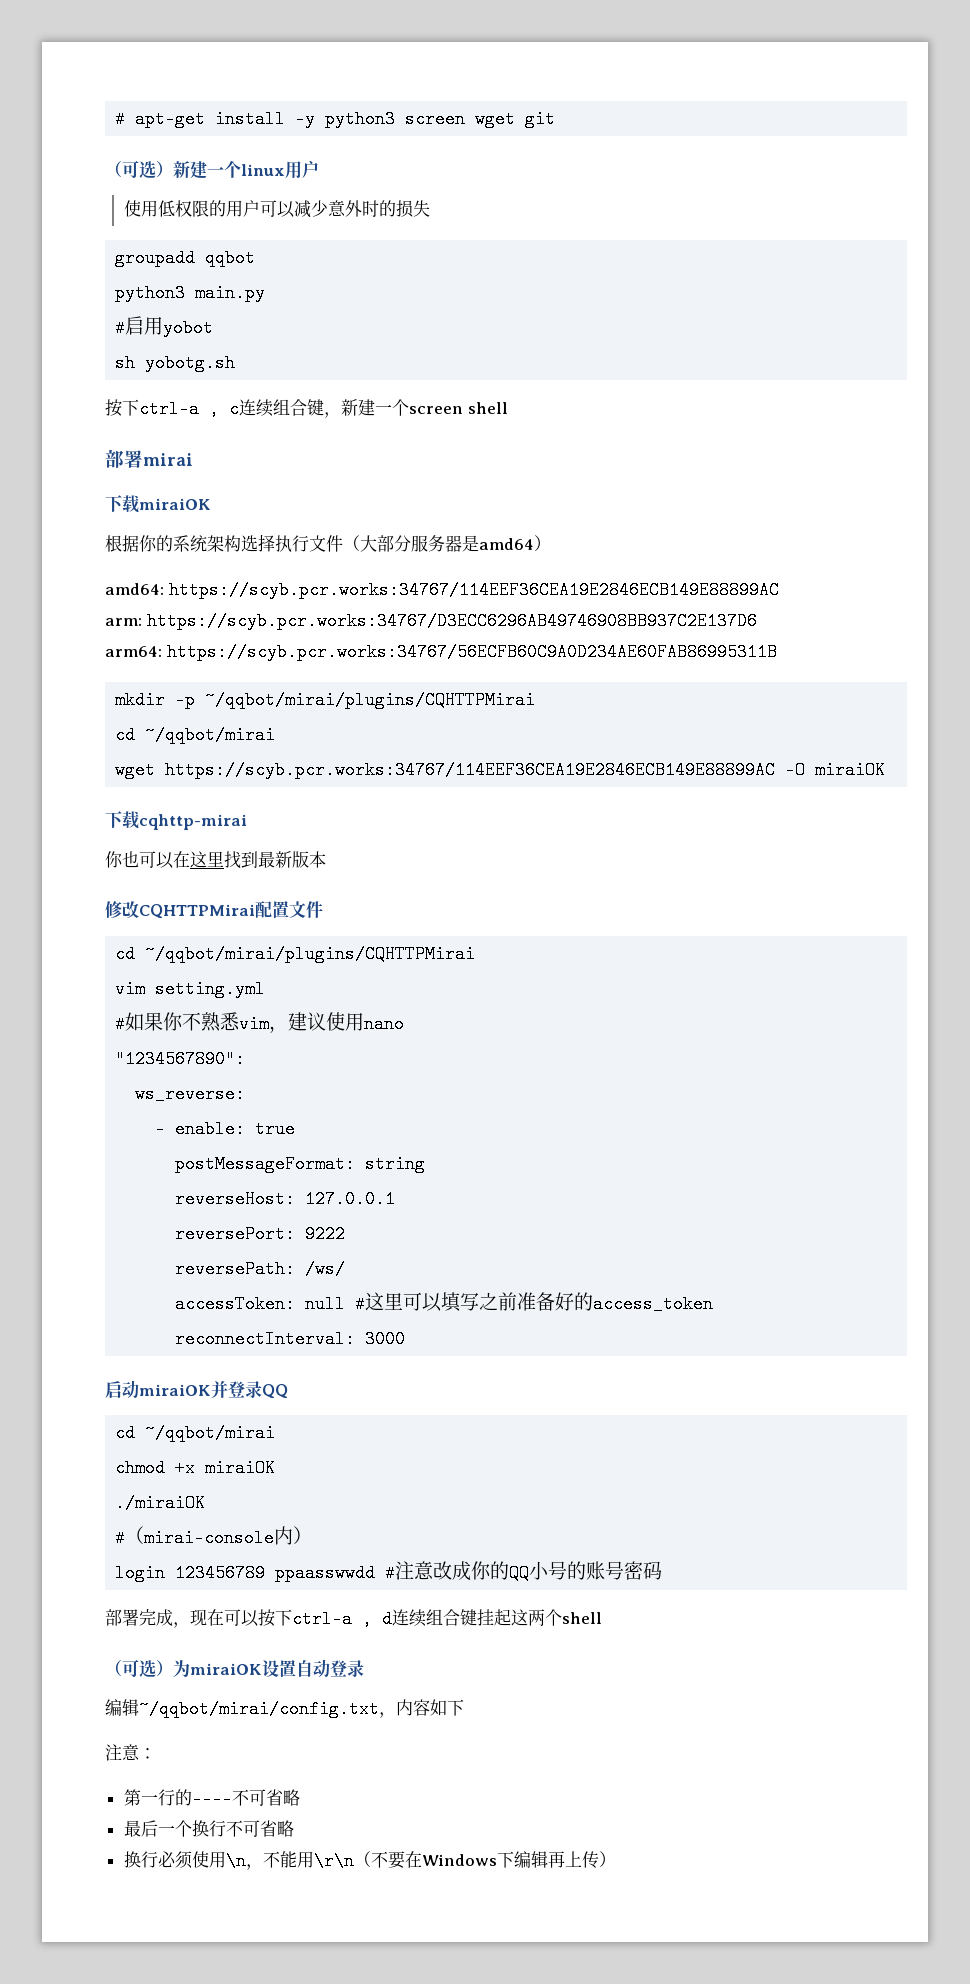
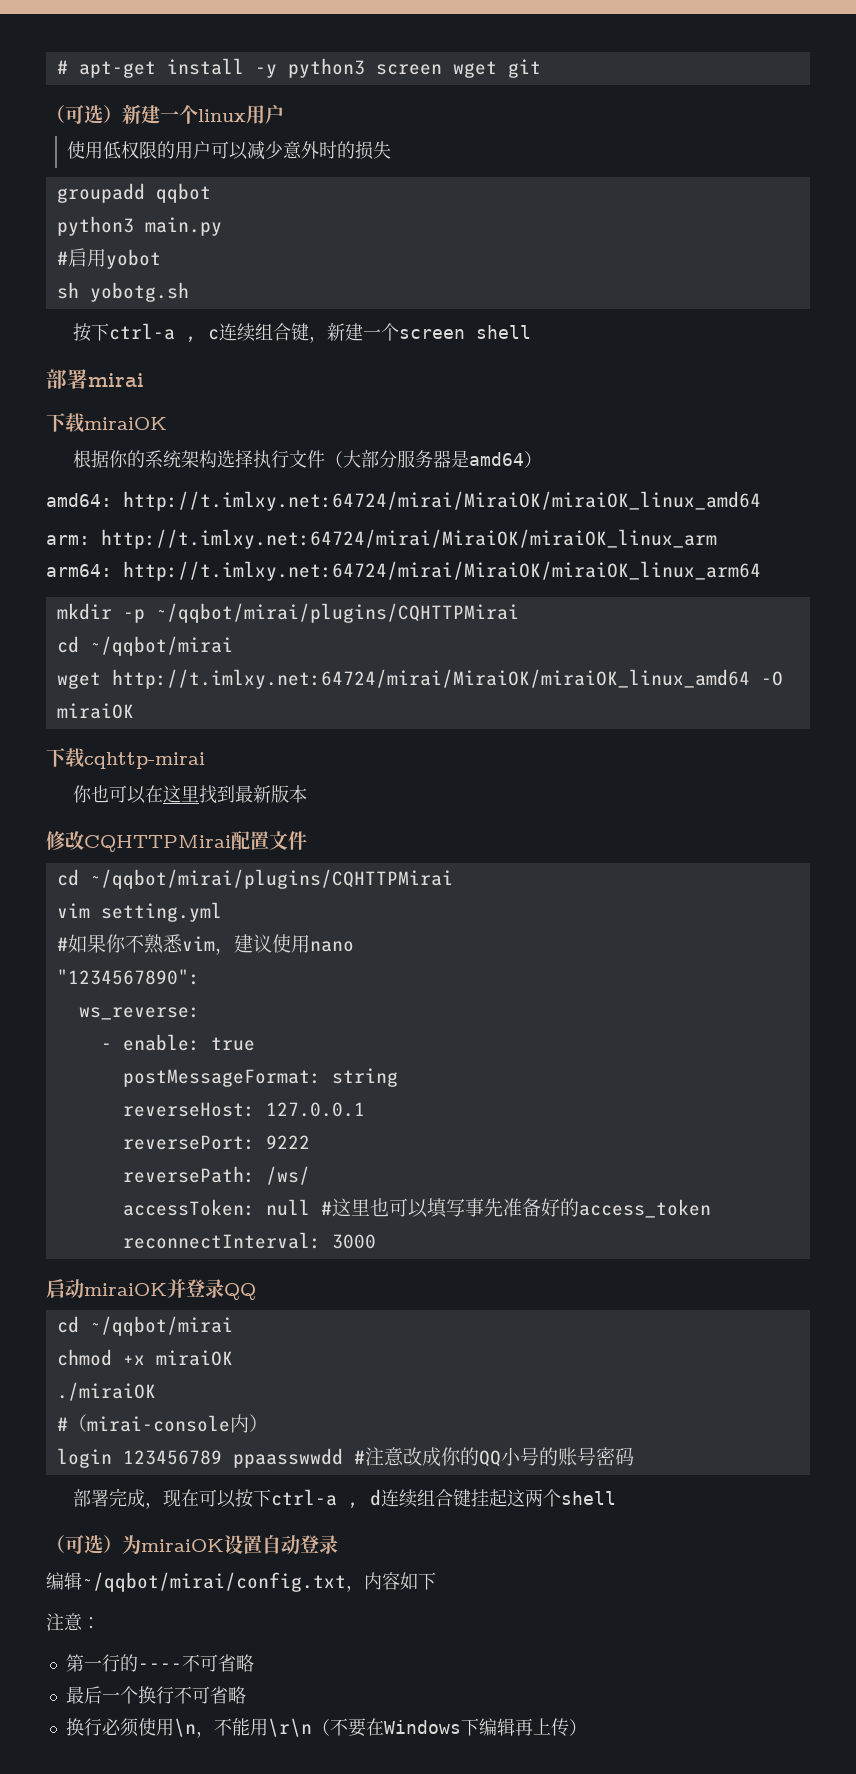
[168,581,779,599] https://scyb.pcr.works:34767/114EEF36CEA19E2846ECB149E88899AC -> [123,491,761,511] http://t.imlxy.net:64724/mirai/MiraiOK/miraiOK_linux_amd64
[146,612,757,630] https://scyb.pcr.works:34767/D3ECC6296AB49746908BB937C2E137D6 -> [101,529,717,549] http://t.imlxy.net:64724/mirai/MiraiOK/miraiOK_linux_arm
[166,643,777,661] https://scyb.pcr.works:34767/56ECFB60C9A0D234AE60FAB86995311B -> [123,561,761,581] http://t.imlxy.net:64724/mirai/MiraiOK/miraiOK_linux_arm64
[165,761,776,779] https://scyb.pcr.works:34767/114EEF36CEA19E2846ECB149E88899AC -> [111,669,750,689] http://t.imlxy.net:64724/mirai/MiraiOK/miraiOK_linux_amd64
(404, 1301) none -> [369,1198,389,1217] 也
[479,1292,518,1311] 之前 -> [464,1198,503,1217] 事先

